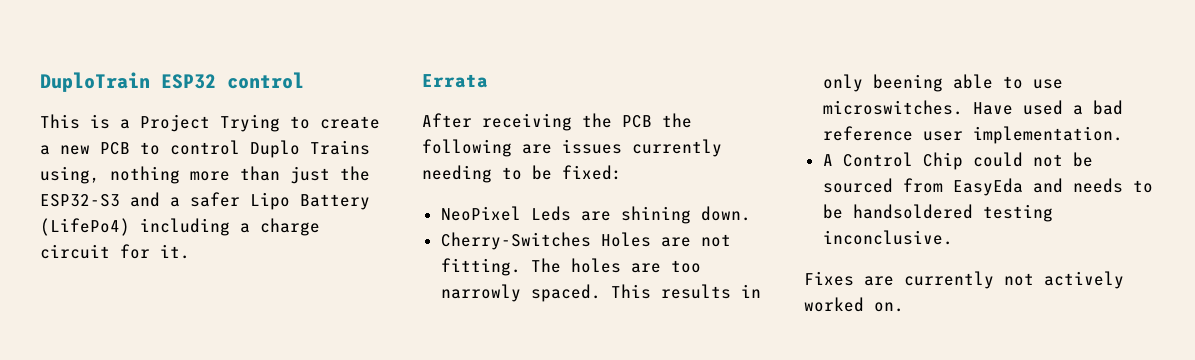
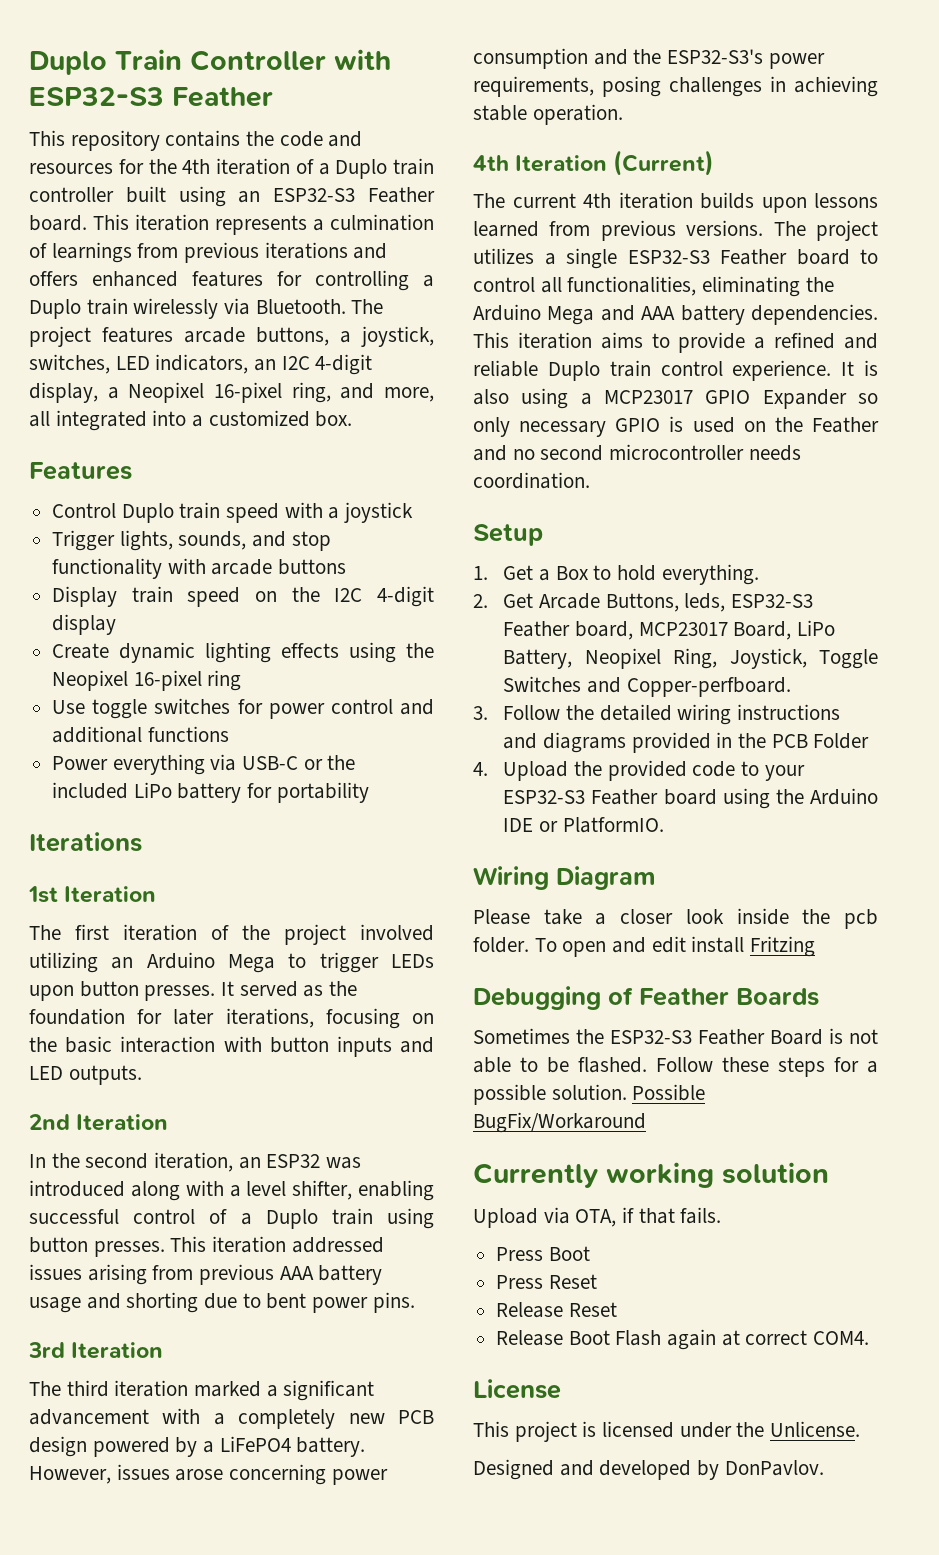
[40,72,304,92] [40,114,380,132] [40,140,370,158] [40,166,370,184] [40,192,370,210] [40,218,320,236] [40,244,190,259] [422,74,488,88] [422,113,692,131] [422,139,722,157] [422,165,622,183] [440,206,751,224] [440,232,731,250] [440,258,701,276] [440,284,761,302] [822,74,1063,92] [822,100,1123,115] [822,126,1123,144] [822,152,1093,170] [822,178,1153,196] [822,204,1053,222] [822,230,953,245] [804,271,1124,289] [804,297,904,312] DuploTrain ESP32 control // This is a Project Trying to create a new PCB to control Duplo Trains using, nothing more than just the ESP32-S3 and a safer Lipo Battery (LifePo4) including a charge circuit for it. // Errata // After receiving the PCB the following are issues currently needing to be fixed: // NeoPixel Leds are shining down. // Cherry-Switches Holes are not fitting. The holes are too narrowly spaced. This results in only beening able to use microswitches. Have used a bad reference user implementation. // A Control Chip could not be sourced from EasyEda and needs to be handsoldered testing inconclusive. // Fixes are currently not actively worked on. -> [29,49,391,75] [29,87,273,107] [29,130,363,151] [29,158,434,179] [29,186,435,207] [29,214,434,235] [29,242,388,263] [29,270,434,291] [29,298,384,319] [29,326,434,347] [29,354,373,375] [29,382,435,403] [29,410,353,431] [29,462,132,480] [52,502,414,523] [52,530,331,551] [52,558,347,579] [52,586,434,607] [52,614,117,635] [52,642,434,663] [52,670,242,691] [52,698,434,719] [52,726,229,743] [52,754,356,775] [52,782,369,803] [29,832,142,852] [28,886,157,903] [29,924,434,945] [29,952,434,973] [29,981,358,1001] [29,1008,434,1029] [29,1036,434,1057] [29,1065,142,1085] [29,1114,169,1131] [29,1152,362,1172] [29,1180,434,1201] [29,1208,434,1229] [29,1236,384,1257] [29,1264,383,1285] [29,1292,415,1313] [28,1342,164,1359] [29,1380,375,1401] [29,1408,434,1429] [29,1436,366,1457] [29,1464,388,1485] [473,48,825,69] [473,76,878,97] [473,104,623,125] [473,150,715,176] [473,192,878,213] [473,220,878,241] [473,248,878,269] [473,276,834,297] [473,304,878,325] [473,332,878,353] [473,360,878,381] [473,388,878,409] [473,416,879,437] [473,444,801,461] [473,472,590,489] [473,524,543,546] [473,564,759,585] [473,593,814,612] [503,620,836,640] [503,648,878,669] [503,676,791,697] [473,704,841,725] [503,732,870,753] [473,760,805,781] [503,788,878,809] [503,817,664,833] [473,866,656,890] [473,908,878,929] [473,936,816,957] [473,986,819,1010] [473,1028,878,1045] [473,1057,878,1077] [473,1084,706,1105] [473,1112,646,1133] [473,1162,829,1188] [473,1207,722,1228] [496,1246,590,1261] [496,1274,597,1289] [496,1302,617,1318] [496,1329,870,1350] [473,1379,561,1399] [473,1421,861,1442] [473,1459,824,1480] Duplo Train Controller with ESP32-S3 Feather // This repository contains the code and resources for the 4th iteration of a Duplo train controller built using an ESP32-S3 Feather board. This iteration represents a culmination of learnings from previous iterations and offers enhanced features for controlling a Duplo train wirelessly via Bluetooth. The project features arcade buttons, a joystick, switches, LED indicators, an I2C 4-digit display, a Neopixel 16-pixel ring, and more, all integrated into a customized box. // Features // Control Duplo train speed with a joystick // Trigger lights, sounds, and stop functionality with arcade buttons // Display train speed on the I2C 4-digit display // Create dynamic lighting effects using the Neopixel 16-pixel ring // Use toggle switches for power control and additional functions // Power everything via USB-C or the included LiPo battery for portability // Iterations // 1st Iteration // The first iteration of the project involved utilizing an Arduino Mega to trigger LEDs upon button presses. It served as the foundation for later iterations, focusing on the basic interaction with button inputs and LED outputs. // 2nd Iteration // In the second iteration, an ESP32 was introduced along with a level shifter, enabling successful control of a Duplo train using button presses. This iteration addressed issues arising from previous AAA battery usage and shorting due to bent power pins. // 3rd Iteration // The third iteration marked a significant advancement with a completely new PCB design powered by a LiFePO4 battery. However, issues arose concerning power consumption and the ESP32-S3's power requirements, posing challenges in achieving stable operation. // 4th Iteration (Current) // The current 4th iteration builds upon lessons learned from previous versions. The project utilizes a single ESP32-S3 Feather board to control all functionalities, eliminating the Arduino Mega and AAA battery dependencies. This iteration aims to provide a refined and reliable Duplo train control experience. It is also using a MCP23017 GPIO Expander so only necessary GPIO is used on the Feather and no second microcontroller needs coordination. // Setup // 1. Get a Box to hold everything. // 2. Get Arcade Buttons, leds, ESP32-S3 Feather board, MCP23017 Board, LiPo Battery, Neopixel Ring, Joystick, Toggle Switches and Copper-perfboard. // 3. Follow the detailed wiring instructions and diagrams provided in the PCB Folder // 4. Upload the provided code to your ESP32-S3 Feather board using the Arduino IDE or PlatformIO. // Wiring Diagram // Please take a closer look inside the pcb folder. To open and edit install Fritzing // Debugging of Feather Boards // Sometimes the ESP32-S3 Feather Board is not able to be flashed. Follow these steps for a possible solution. Possible BugFix/Workaround // Currently working solution // Upload via OTA, if that fails. // Press Boot // Press Reset // Release Reset // Release Boot Flash again at correct COM4. // License // This project is licensed under the Unlicense. // Designed and developed by DonPavlov.

